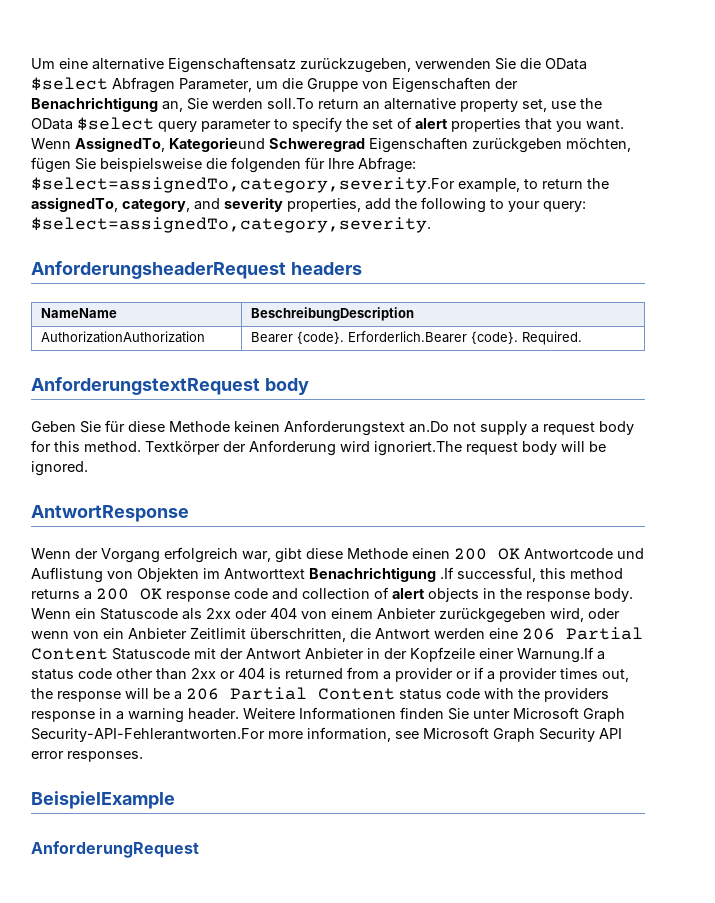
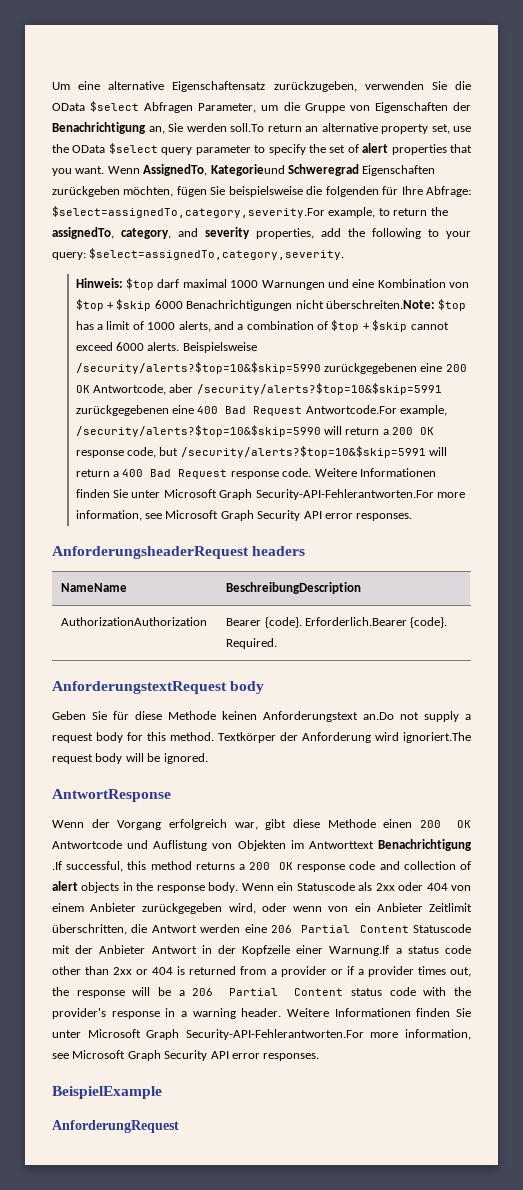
(431, 225) none -> [75,278,470,290] [75,299,467,311] [75,320,449,332] [75,342,257,353] [75,362,467,374] [75,383,442,395] [75,405,448,416] [75,425,435,437] [75,446,448,458] [75,468,436,479] [75,489,465,500] [75,510,413,521] // Hinweis: $top darf maximal 1000 Warnungen und eine Kombination von $top + $skip 6000 Benachrichtigungen nicht überschreiten.Note: $top has a limit of 1000 alerts, and a combination of $top + $skip cannot exceed 6000 alerts. Beispielsweise /security/alerts?$top=10&$skip=5990 zurückgegebenen eine 200 OK Antwortcode, aber /security/alerts?$top=10&$skip=5991 zurückgegebenen eine 400 Bad Request Antwortcode.For example, /security/alerts?$top=10&$skip=5990 will return a 200 OK response code, but /security/alerts?$top=10&$skip=5991 will return a 400 Bad Request response code. Weitere Informationen finden Sie unter Microsoft Graph Security-API-Fehlerantworten.For more information, see Microsoft Graph Security API error responses.
[246,648,364,659] Antwort Anbieter -> [99,945,197,954] Anbieter Antwort
[544,688,609,702] providers -> [52,1008,106,1019] provider's

